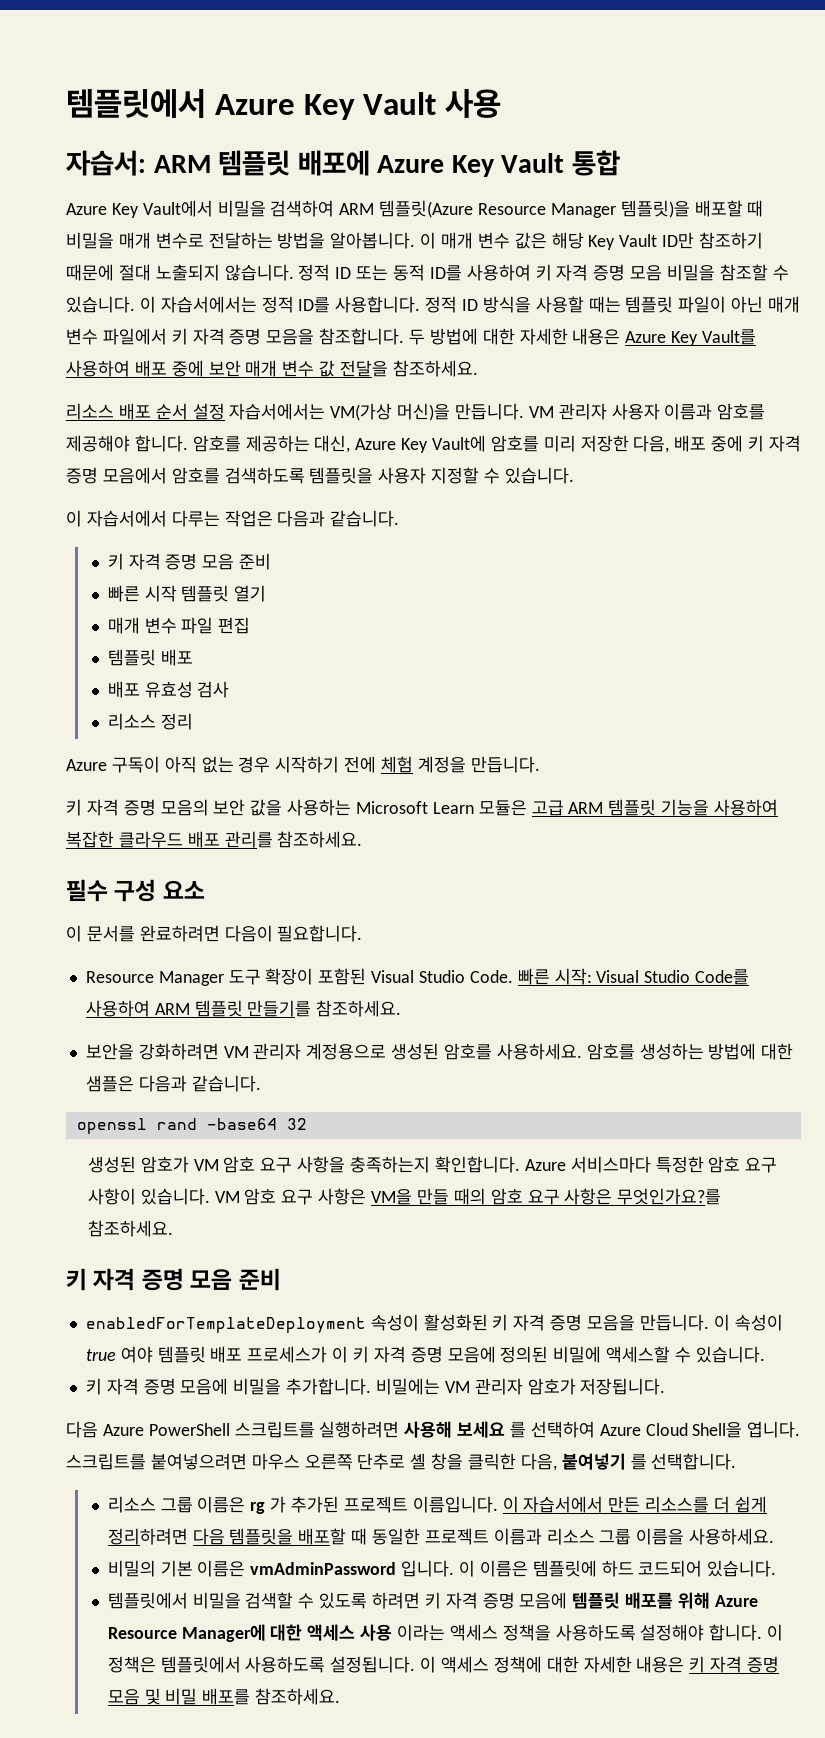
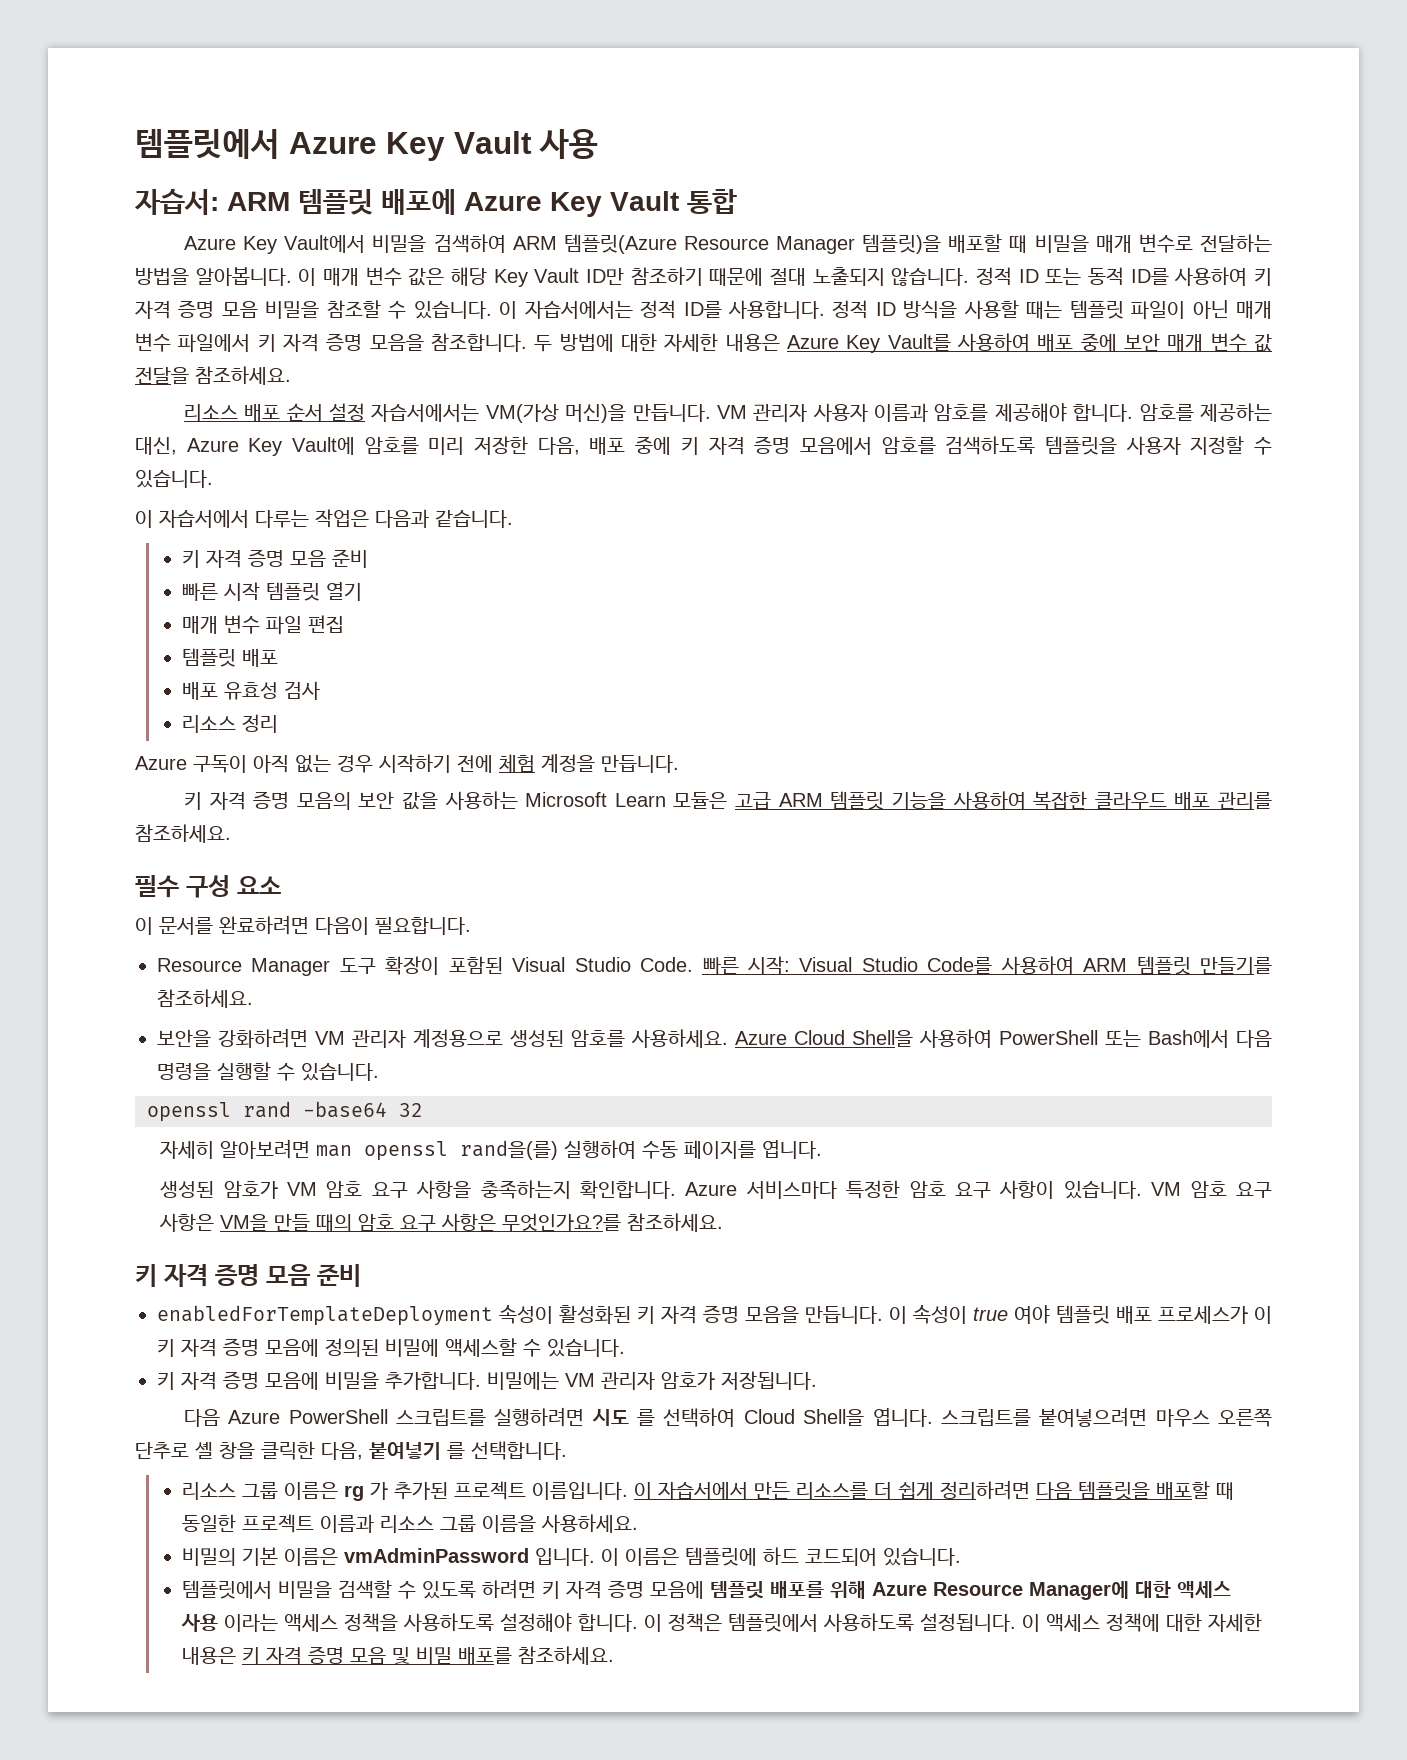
[586,1043,794,1060] [85,1075,261,1092] [76,1118,307,1134] 암호를 생성하는 방법에 대한 샘플은 다음과 같습니다. // openssl rand -base64 32 -> [735,1029,1272,1048] [157,1062,379,1081] [147,1101,423,1122] [160,1139,823,1161] Azure Cloud Shell을 사용하여 PowerShell 또는 Bash에서 다음 명령을 실행할 수 있습니다. // openssl rand -base64 32 // 자세히 알아보려면 man openssl rand을(를) 실행하여 수동 페이지를 엽니다.
[404,1421,506,1438] 사용해 보세요 -> [591,1409,629,1426] 시도
[599,1424,641,1436] Azure -> (736, 1417) none

